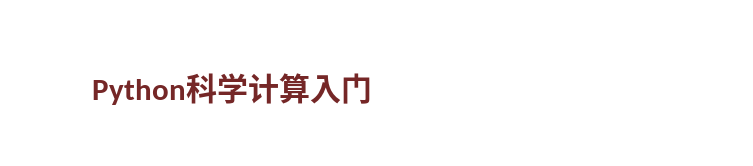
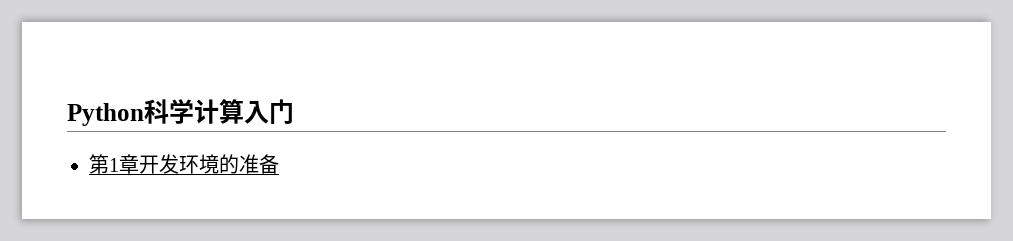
(372, 88) none -> [89,154,279,174] // 第1章开发环境的准备

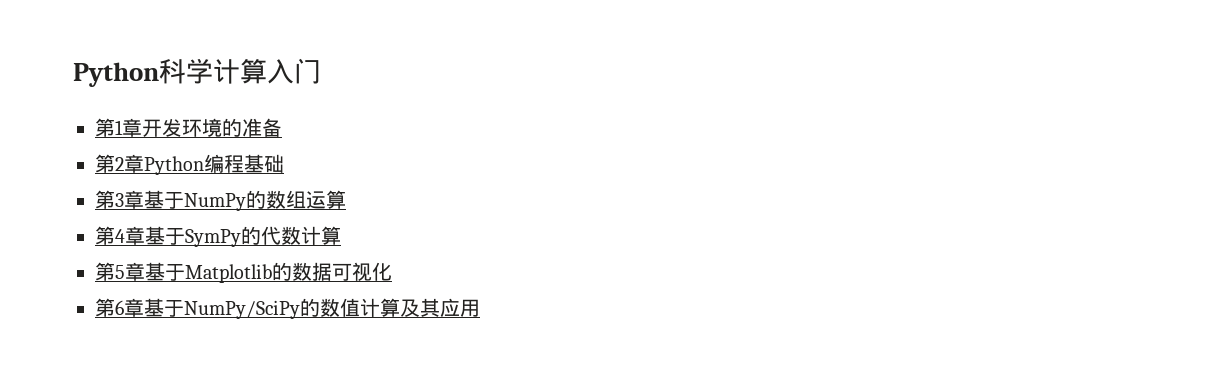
(279, 164) none -> [95,154,284,175] [95,190,346,211] [95,226,341,247] [95,262,392,283] [95,298,480,319] // 第2章Python编程基础 // 第3章基于NumPy的数组运算 // 第4章基于SymPy的代数计算 // 第5章基于Matplotlib的数据可视化 // 第6章基于NumPy/SciPy的数值计算及其应用

